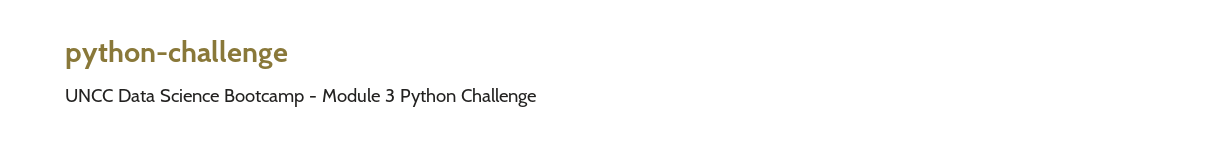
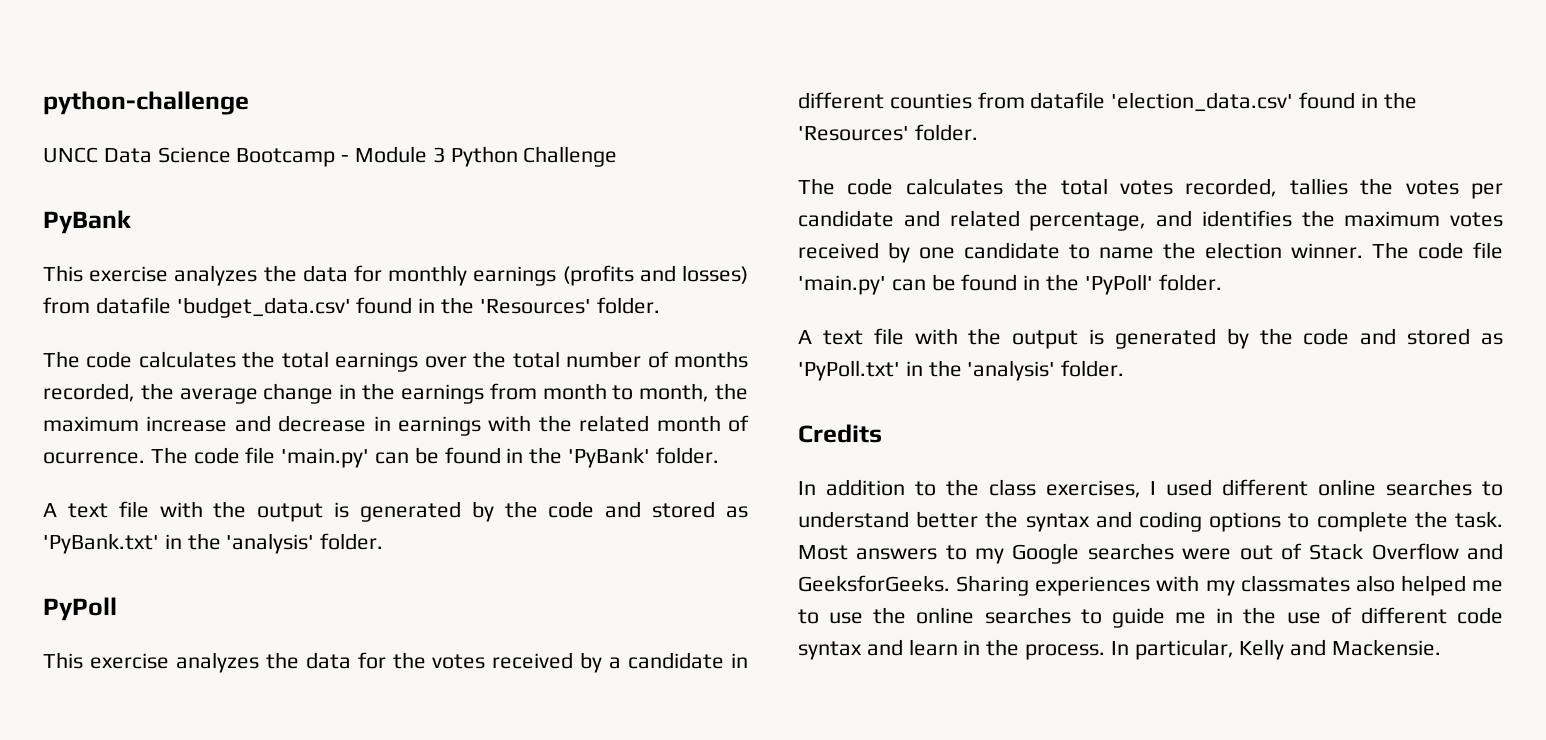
(536, 97) none -> [43,210,131,234] [43,265,748,286] [43,297,660,318] [43,351,748,372] [43,383,749,404] [43,415,749,436] [43,447,719,468] [43,501,748,522] [43,533,384,554] [43,597,117,621] [43,652,748,673] [798,92,1417,112] [798,124,978,141] [798,178,1503,199] [798,210,1503,231] [798,242,1503,263] [798,274,1222,295] [798,328,1503,349] [798,360,1125,381] [798,424,882,443] [798,479,1503,498] [798,511,1503,532] [798,543,1503,564] [798,575,1503,596] [798,607,1503,628] [798,639,1442,660] // PyBank // This exercise analyzes the data for monthly earnings (profits and losses) from datafile 'budget_data.csv' found in the 'Resources' folder. // The code calculates the total earnings over the total number of months recorded, the average change in the earnings from month to month, the maximum increase and decrease in earnings with the related month of ocurrence. The code file 'main.py' can be found in the 'PyBank' folder. // A text file with the output is generated by the code and stored as 'PyBank.txt' in the 'analysis' folder. // PyPoll // This exercise analyzes the data for the votes received by a candidate in different counties from datafile 'election_data.csv' found in the 'Resources' folder. // The code calculates the total votes recorded, tallies the votes per candidate and related percentage, and identifies the maximum votes received by one candidate to name the election winner. The code file 'main.py' can be found in the 'PyPoll' folder. // A text file with the output is generated by the code and stored as 'PyPoll.txt' in the 'analysis' folder. // Credits // In addition to the class exercises, I used different online searches to understand better the syntax and coding options to complete the task. Most answers to my Google searches were out of Stack Overflow and GeeksforGeeks. Sharing experiences with my classmates also helped me to use the online searches to guide me in the use of different code syntax and learn in the process. In particular, Kelly and Mackensie.

